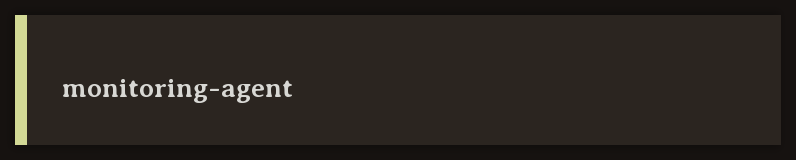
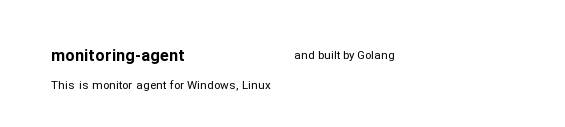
(293, 91) none -> [51,80,271,91] [294,51,396,61] // This is monitor agent for Windows, Linux and built by Golang

